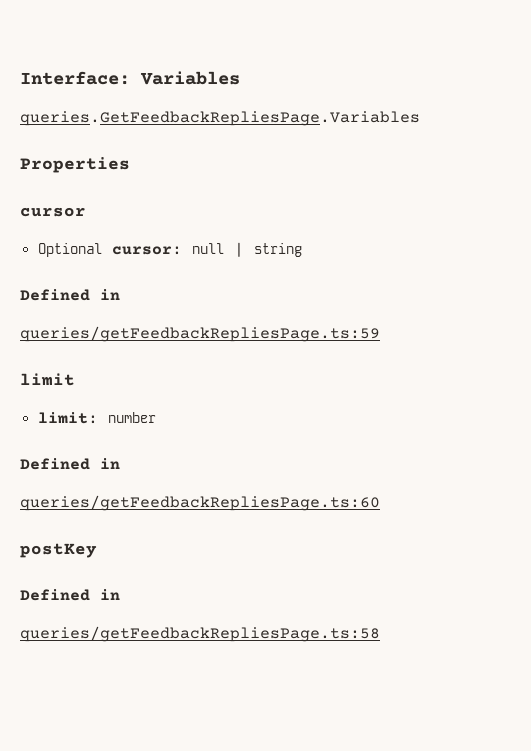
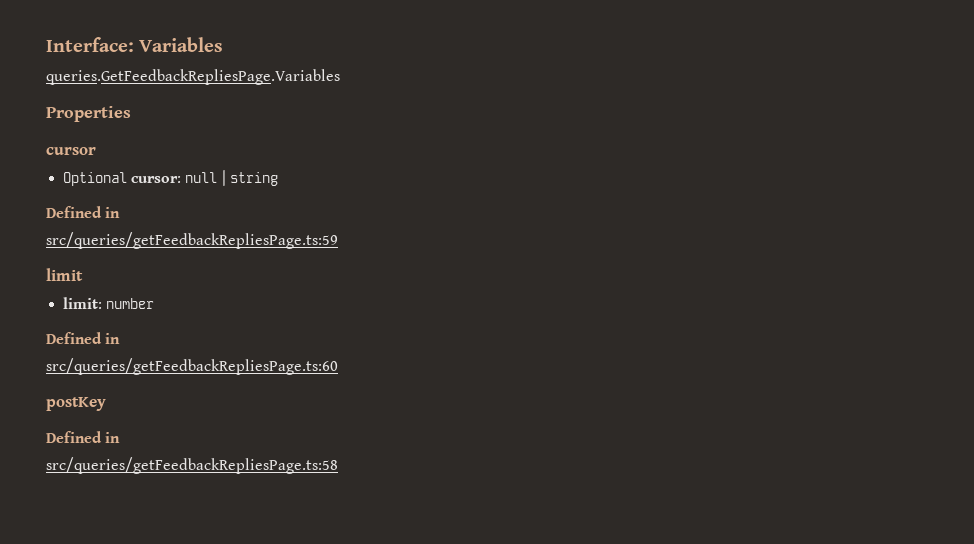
[20,326,380,342] queries/getFeedbackRepliesPage.ts:59 -> [46,232,338,249] src/queries/getFeedbackRepliesPage.ts:59
[20,495,380,511] queries/getFeedbackRepliesPage.ts:60 -> [46,358,338,375] src/queries/getFeedbackRepliesPage.ts:60
[20,626,380,642] queries/getFeedbackRepliesPage.ts:58 -> [46,457,338,474] src/queries/getFeedbackRepliesPage.ts:58

